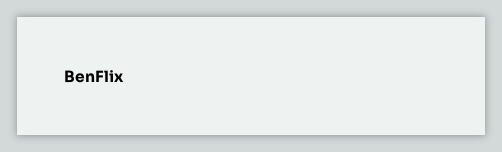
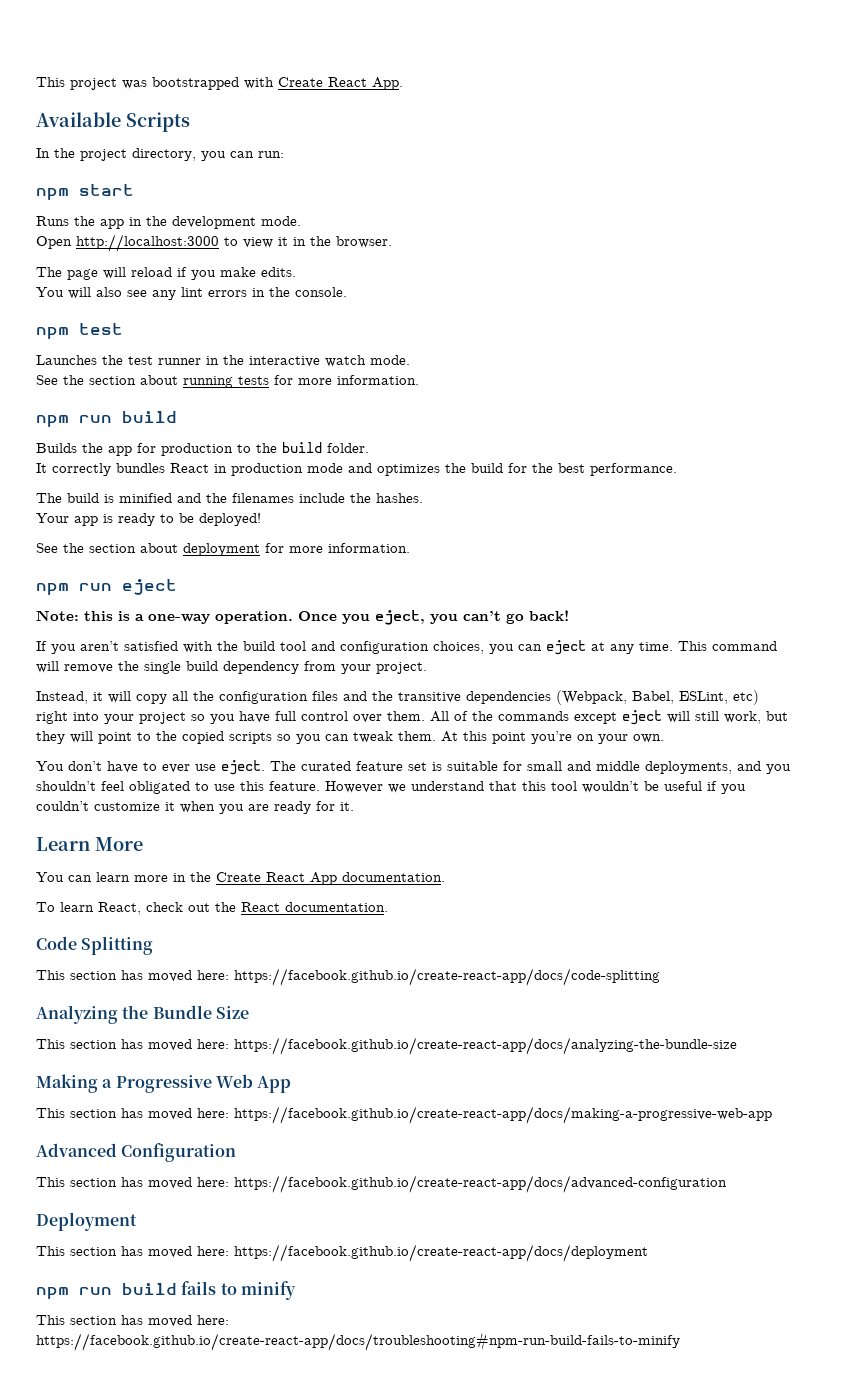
[64,70,124,83] BenFlix -> [36,77,403,90] [36,112,190,132] [36,148,284,161] [36,184,134,200] [36,216,301,229] [36,234,392,252] [36,267,296,280] [36,287,347,300] [36,323,123,339] [36,355,410,367] [36,375,419,388] [36,411,177,427] [36,442,369,456] [36,463,677,476] [36,493,423,503] [36,513,261,526] [36,543,410,556] [36,579,177,595] [36,610,569,625] [36,640,777,655] [36,661,427,674] [36,690,759,705] [36,710,788,725] [36,731,664,744] [36,760,791,775] [36,781,746,794] [36,801,354,814] [36,837,143,851] [36,872,445,885] [36,902,388,915] [36,936,154,955] [36,968,660,986] [36,1005,249,1024] [36,1037,737,1055] [36,1074,292,1093] [36,1106,772,1124] [36,1143,237,1162] [36,1175,727,1193] [36,1212,137,1231] [36,1244,648,1262] [36,1281,296,1300] [36,1315,229,1327] [36,1332,680,1351] This project was bootstrapped with Create React App. // Available Scripts // In the project directory, you can run: // npm start // Runs the app in the development mode. // Open http://localhost:3000 to view it in the browser. // The page will reload if you make edits. // You will also see any lint errors in the console. // npm test // Launches the test runner in the interactive watch mode. // See the section about running tests for more information. // npm run build // Builds the app for production to the build folder. // It correctly bundles React in production mode and optimizes the build for the best performance. // The build is minified and the filenames include the hashes. // Your app is ready to be deployed! // See the section about deployment for more information. // npm run eject // Note: this is a one-way operation. Once you eject, you can’t go back! // If you aren’t satisfied with the build tool and configuration choices, you can eject at any time. This command will remove the single build dependency from your project. // Instead, it will copy all the configuration files and the transitive dependencies (Webpack, Babel, ESLint, etc) right into your project so you have full control over them. All of the commands except eject will still work, but they will point to the copied scripts so you can tweak them. At this point you’re on your own. // You don’t have to ever use eject. The curated feature set is suitable for small and middle deployments, and you shouldn’t feel obligated to use this feature. However we understand that this tool wouldn’t be useful if you couldn’t customize it when you are ready for it. // Learn More // You can learn more in the Create React App documentation. // To learn React, check out the React documentation. // Code Splitting // This section has moved here: https://facebook.github.io/create-react-app/docs/code-splitting // Analyzing the Bundle Size // This section has moved here: https://facebook.github.io/create-react-app/docs/analyzing-the-bundle-size // Making a Progressive Web App // This section has moved here: https://facebook.github.io/create-react-app/docs/making-a-progressive-web-app // Advanced Configuration // This section has moved here: https://facebook.github.io/create-react-app/docs/advanced-configuration // Deployment // This section has moved here: https://facebook.github.io/create-react-app/docs/deployment // npm run build fails to minify // This section has moved here: https://facebook.github.io/create-react-app/docs/troubleshooting#npm-run-build-fails-to-minify

